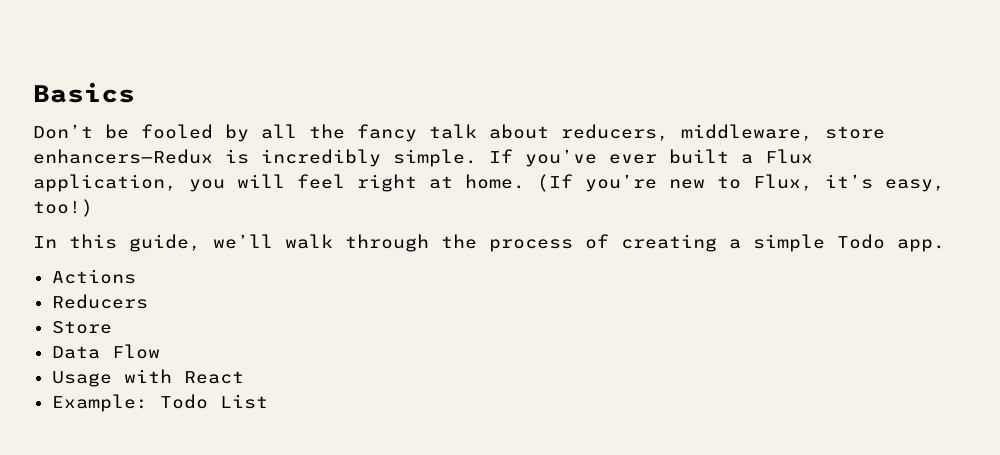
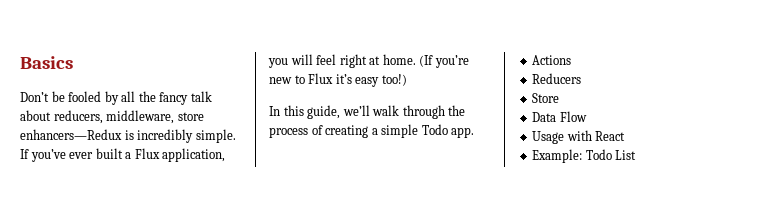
[753,174,945,192] Flux, it’s easy, -> [308,73,380,87] Flux it’s easy

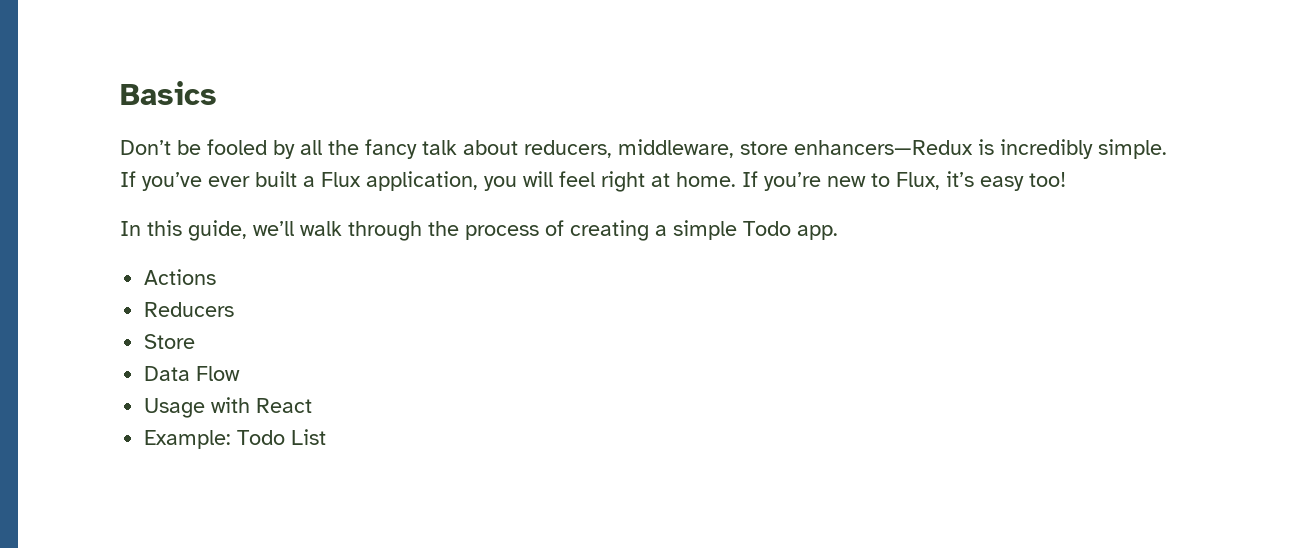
[419,55,434,67] (If -> [742,171,758,187] If
[308,73,334,84] Flux -> [896,172,940,190] Flux,
[381,74,407,86] too!) -> [1029,172,1066,187] too!

